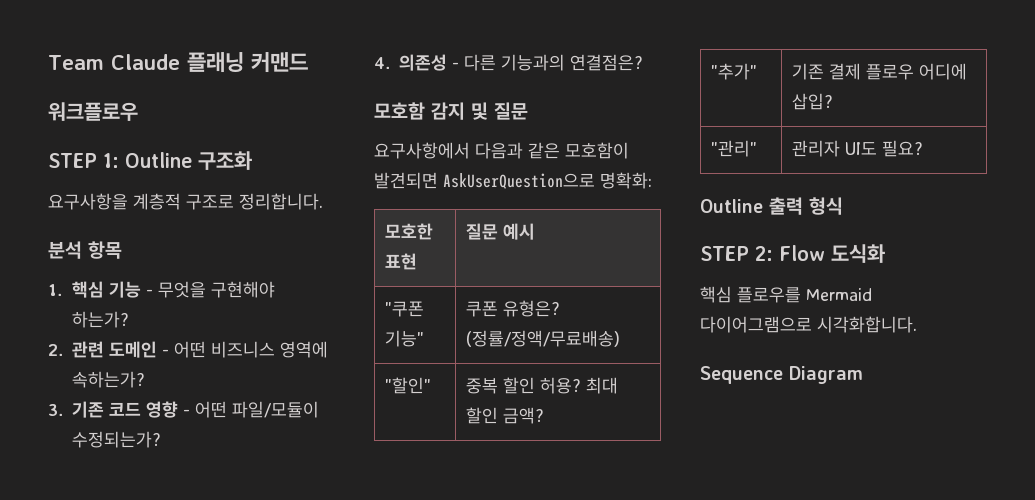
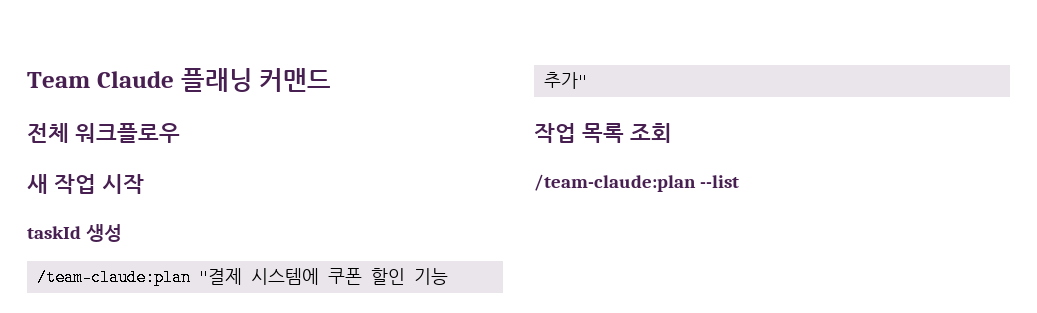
(308, 62) none -> [27,123,69,143] 전체
[48,151,252,170] [48,193,323,210] [48,241,122,259] [48,281,276,298] [72,311,130,328] [48,341,329,358] [72,371,146,388] [48,401,320,418] [72,431,162,448] [374,54,643,71] [374,102,528,120] [374,142,629,159] [374,172,652,189] [384,223,433,240] [384,253,417,270] [465,223,535,240] [384,301,424,317] [384,330,424,347] [465,300,560,317] [465,330,620,347] [384,377,431,394] [465,377,618,394] [465,407,544,424] [710,63,757,80] [791,63,967,80] [791,93,833,110] [710,140,757,157] [791,140,923,157] [700,197,843,215] [700,244,885,263] [700,286,872,303] [700,316,917,333] [700,366,863,384] STEP 1: Outline 구조화 // 요구사항을 계층적 구조로 정리합니다. // 분석 항목 // 1. 핵심 기능 - 무엇을 구현해야 하는가? // 2. 관련 도메인 - 어떤 비즈니스 영역에 속하는가? // 3. 기존 코드 영향 - 어떤 파일/모듈이 수정되는가? // 4. 의존성 - 다른 기능과의 연결점은? // 모호함 감지 및 질문 // 요구사항에서 다음과 같은 모호함이 발견되면 AskUserQuestion으로 명확화: // 모호한 표현 | 질문 예시 // "쿠폰 기능" | 쿠폰 유형은? (정률/정액/무료배송) // "할인" | 중복 할인 허용? 최대 할인 금액? // "추가" | 기존 결제 플로우 어디에 삽입? // "관리" | 관리자 UI도 필요? // Outline 출력 형식 // STEP 2: Flow 도식화 // 핵심 플로우를 Mermaid 다이어그램으로 시각화합니다. // Sequence Diagram -> [27,174,144,194] [27,224,122,242] [36,268,448,286] [543,72,588,90] [534,123,672,143] [534,174,739,192] 새 작업 시작 // taskId 생성 // /team-claude:plan "결제 시스템에 쿠폰 할인 기능 추가" // 작업 목록 조회 // /team-claude:plan --list

